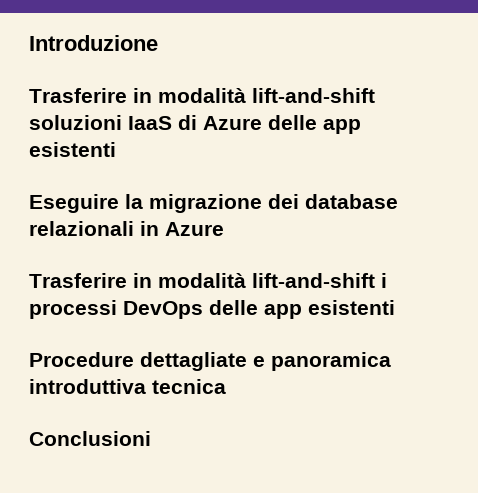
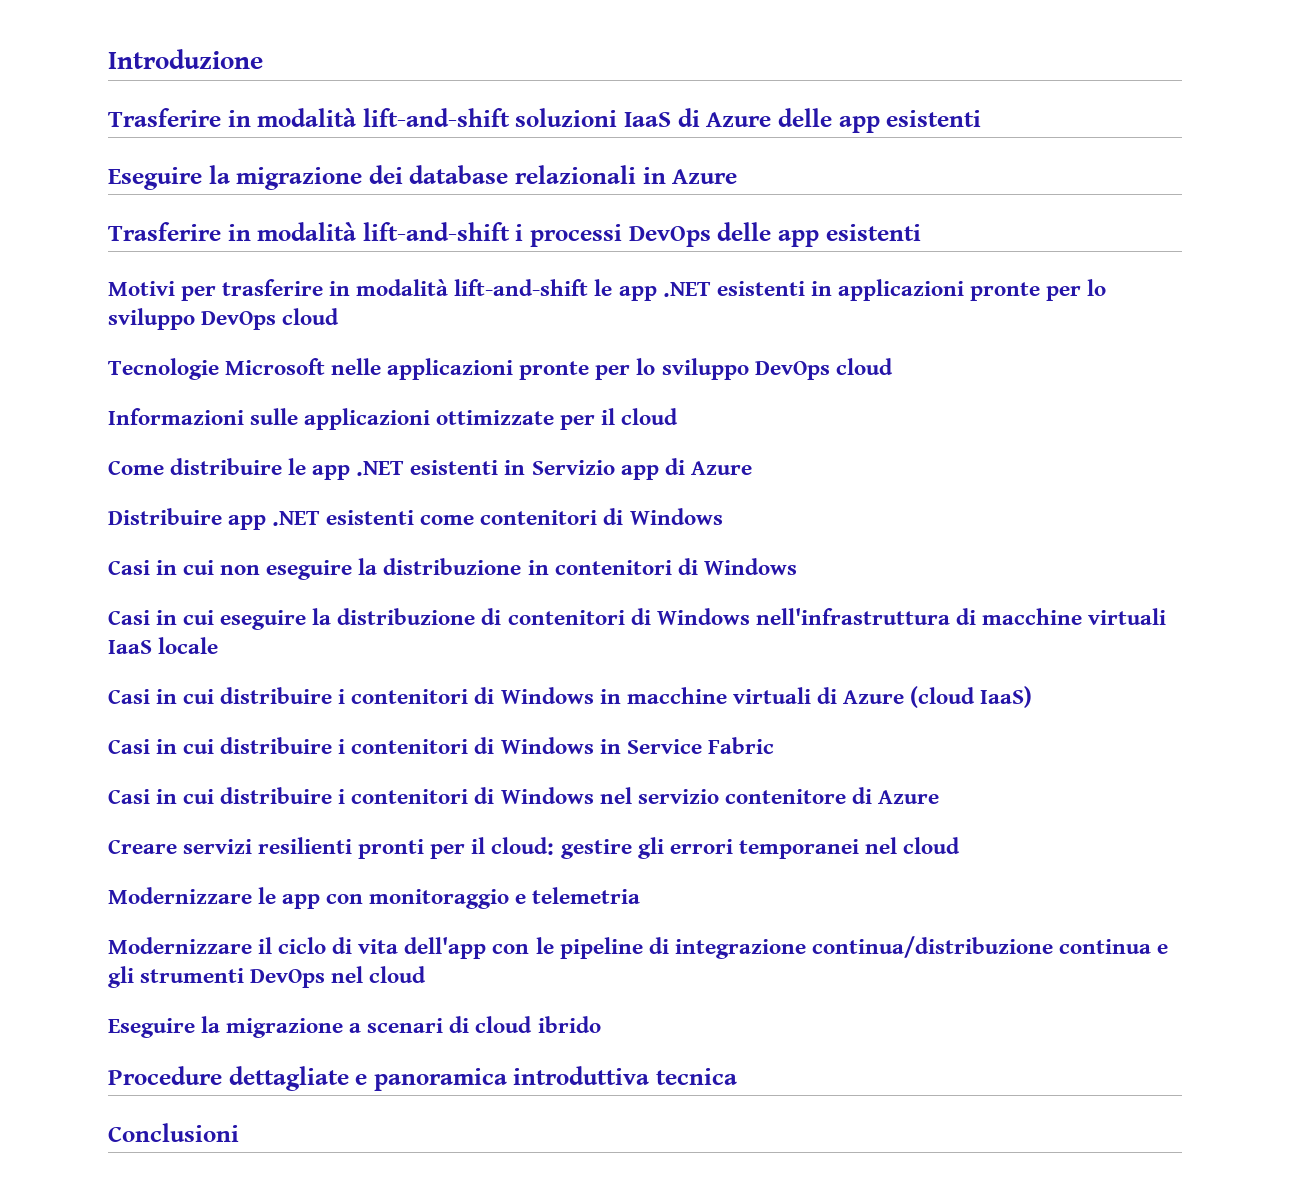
(395, 307) none -> [108,279,1107,301] [108,308,340,330] [108,358,893,380] [108,408,679,430] [108,458,752,480] [108,508,723,530] [108,558,797,580] [108,608,1166,630] [108,637,219,654] [108,686,1033,708] [108,737,774,754] [108,787,939,804] [108,837,960,859] [108,887,641,909] [108,936,1168,959] [108,966,427,988] [108,1016,601,1038] // Motivi per trasferire in modalità lift-and-shift le app .NET esistenti in applicazioni pronte per lo sviluppo DevOps cloud // Tecnologie Microsoft nelle applicazioni pronte per lo sviluppo DevOps cloud // Informazioni sulle applicazioni ottimizzate per il cloud // Come distribuire le app .NET esistenti in Servizio app di Azure // Distribuire app .NET esistenti come contenitori di Windows // Casi in cui non eseguire la distribuzione in contenitori di Windows // Casi in cui eseguire la distribuzione di contenitori di Windows nell'infrastruttura di macchine virtuali IaaS locale // Casi in cui distribuire i contenitori di Windows in macchine virtuali di Azure (cloud IaaS) // Casi in cui distribuire i contenitori di Windows in Service Fabric // Casi in cui distribuire i contenitori di Windows nel servizio contenitore di Azure // Creare servizi resilienti pronti per il cloud: gestire gli errori temporanei nel cloud // Modernizzare le app con monitoraggio e telemetria // Modernizzare il ciclo di vita dell'app con le pipeline di integrazione continua/distribuzione continua e gli strumenti DevOps nel cloud // Eseguire la migrazione a scenari di cloud ibrido

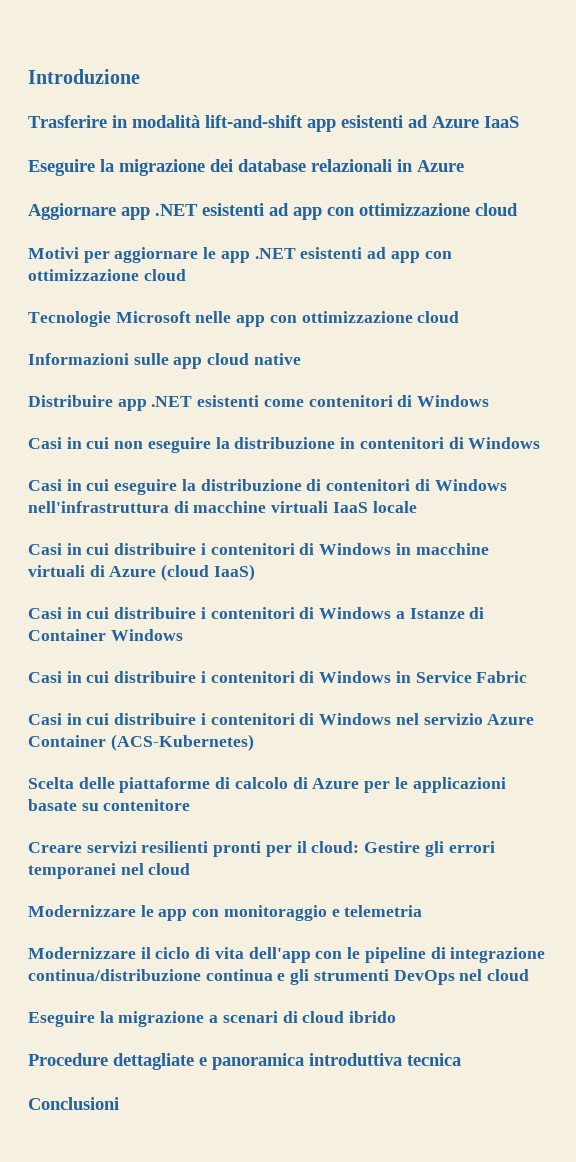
[515,108,982,133] soluzioni IaaS di Azure delle app esistenti -> [307,115,519,132] app esistenti ad Azure IaaS
[108,222,921,247] [108,279,1107,301] [108,308,340,330] [108,358,893,380] [108,408,679,430] [108,458,752,480] Trasferire in modalità lift-and-shift i processi DevOps delle app esistenti // Motivi per trasferire in modalità lift-and-shift le app .NET esistenti in applicazioni pronte per lo sviluppo DevOps cloud // Tecnologie Microsoft nelle applicazioni pronte per lo sviluppo DevOps cloud // Informazioni sulle applicazioni ottimizzate per il cloud // Come distribuire le app .NET esistenti in Servizio app di Azure -> [28,203,518,220] [28,247,452,263] [28,269,186,281] [28,311,460,327] [28,353,301,369] Aggiornare app .NET esistenti ad app con ottimizzazione cloud // Motivi per aggiornare le app .NET esistenti ad app con ottimizzazione cloud // Tecnologie Microsoft nelle app con ottimizzazione cloud // Informazioni sulle app cloud native
(1033, 697) none -> [28,607,485,619] [28,629,183,641] // Casi in cui distribuire i contenitori di Windows a Istanze di Container Windows
[724,787,939,804] contenitore di Azure -> [487,714,535,725] [28,734,254,751] [28,777,506,793] [28,799,191,811] Azure Container (ACS-Kubernetes) // Scelta delle piattaforme di calcolo di Azure per le applicazioni basate su contenitore
[560,839,632,859] gestire -> [364,841,421,853] Gestire

